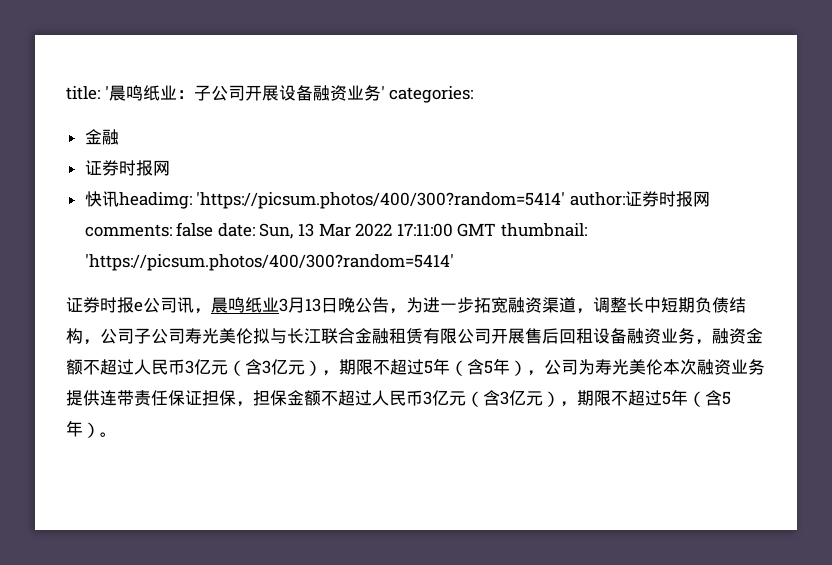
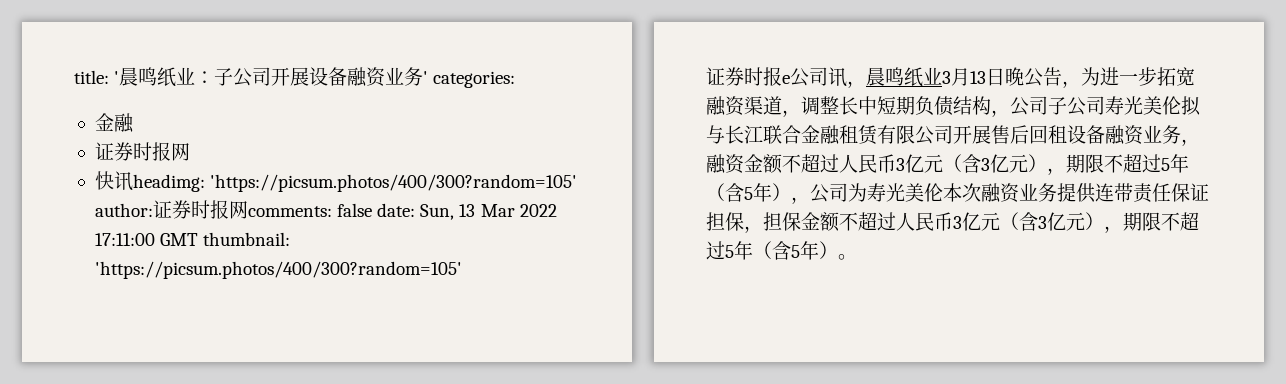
[196,192,566,209] 'https://picsum.photos/400/300?random=5414' -> [210,174,578,192] 'https://picsum.photos/400/300?random=105'
[84,254,454,271] 'https://picsum.photos/400/300?random=5414' -> [94,261,462,279] 'https://picsum.photos/400/300?random=105'

